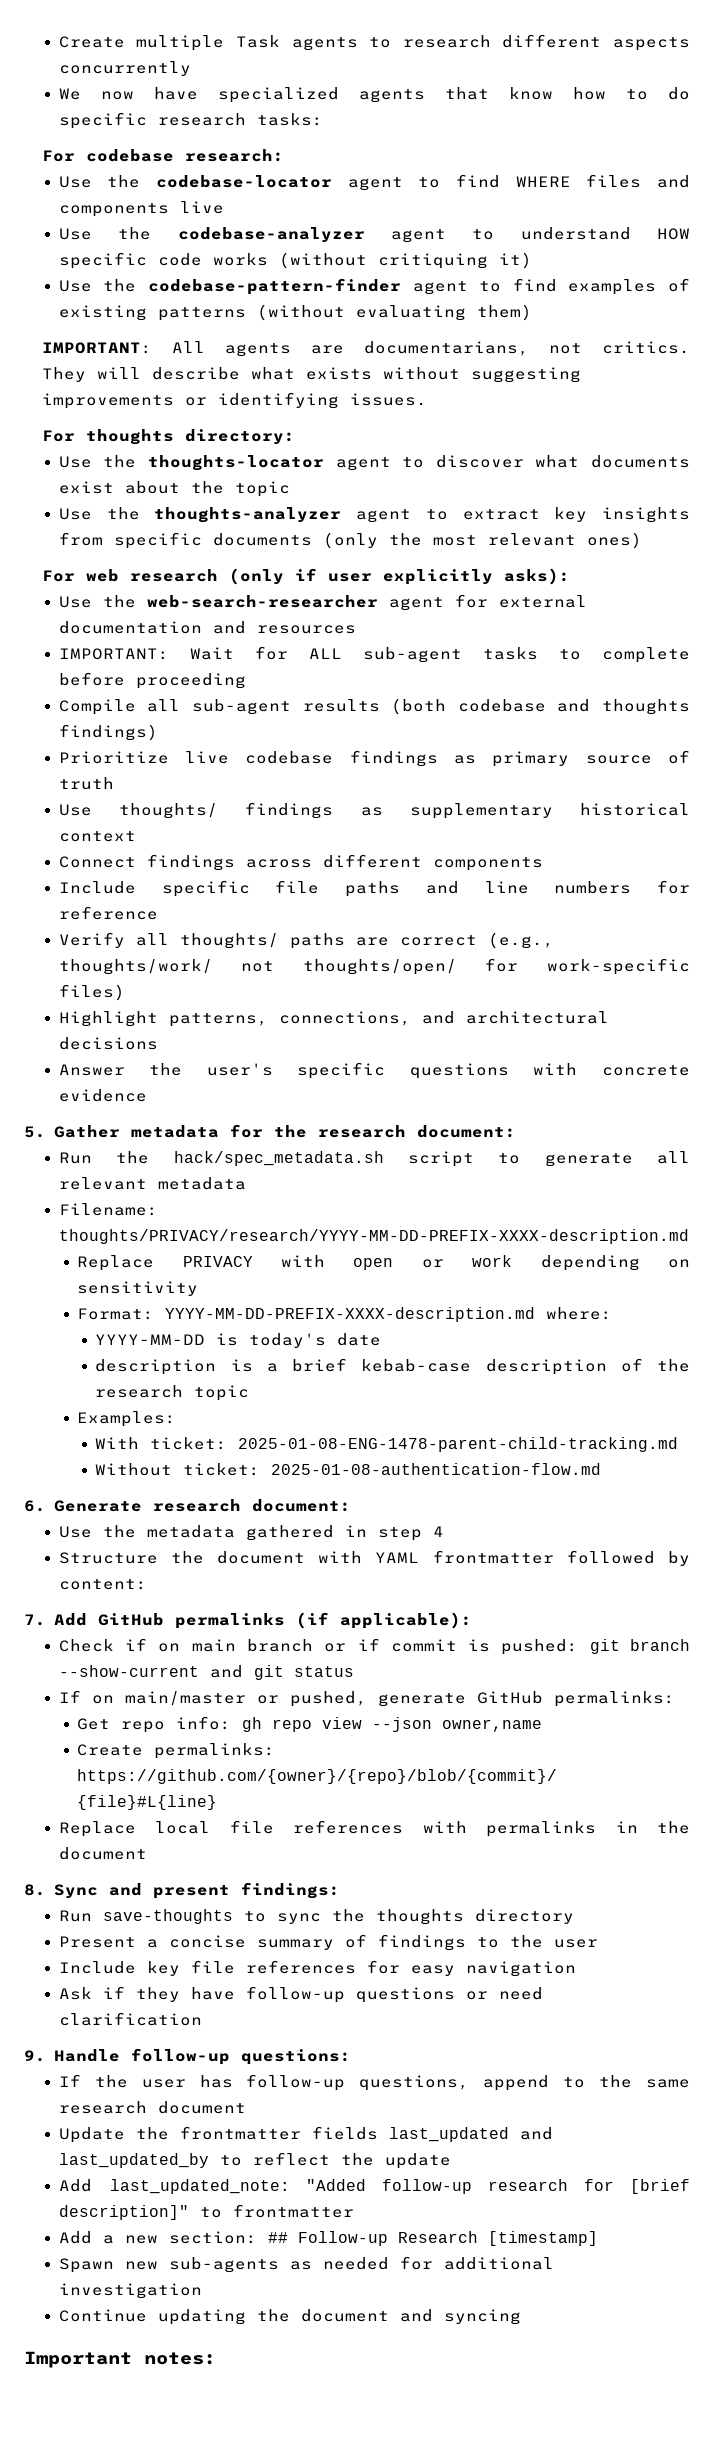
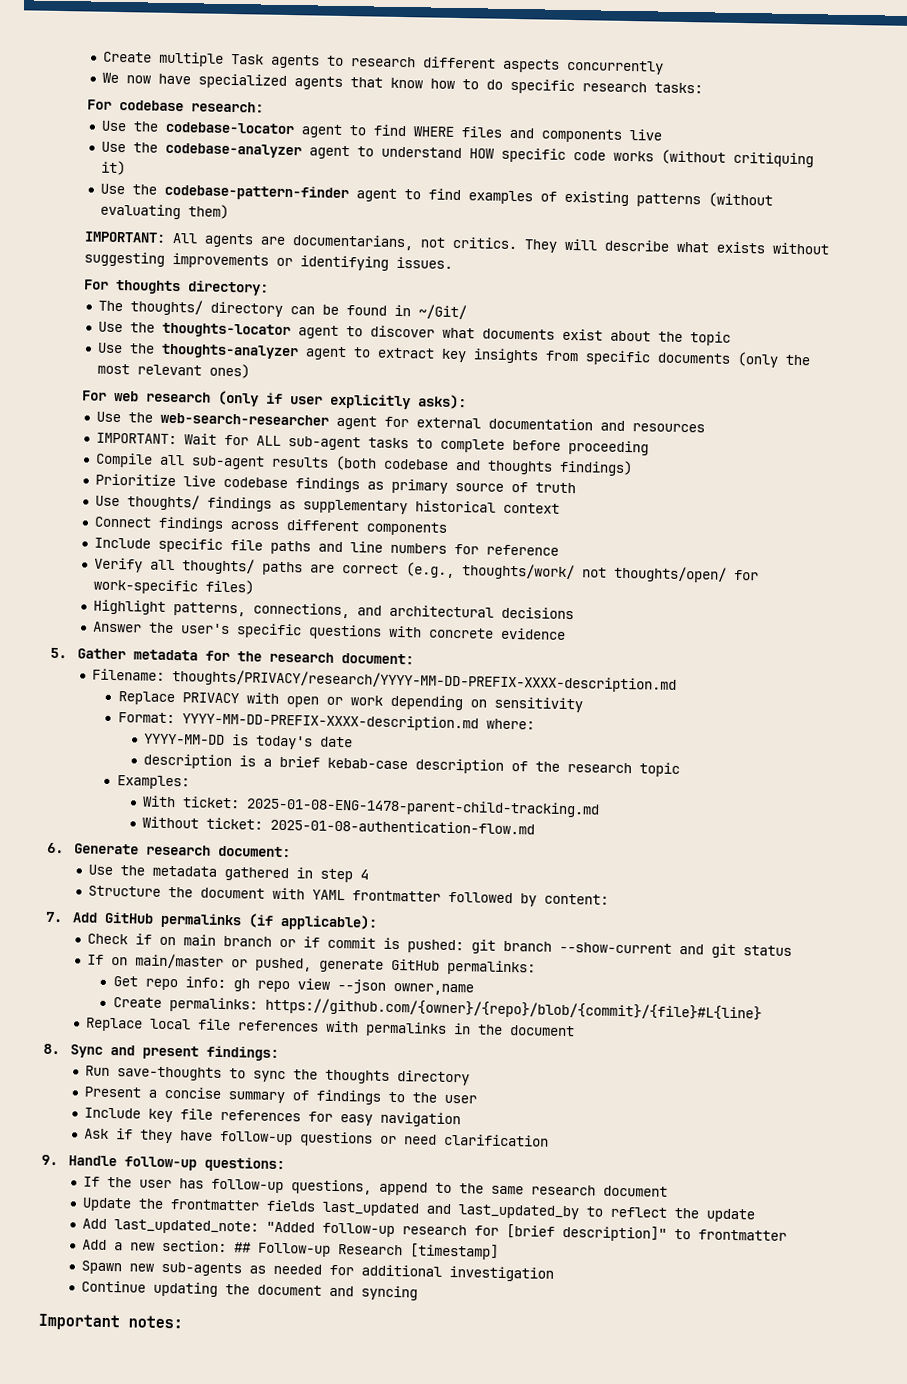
(296, 437) none -> [97,299,467,320] // The thoughts/ directory can be found in ~/Git/
[58,1151,690,1167] [58,1177,246,1190] // Run the hack/spec_metadata.sh script to generate all relevant metadata -> (414, 659) none

